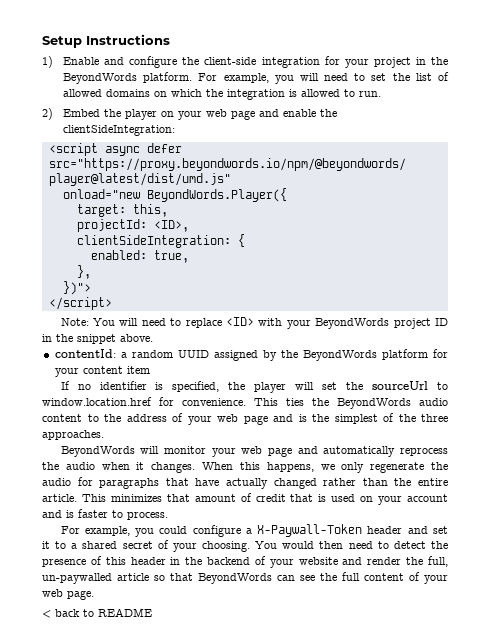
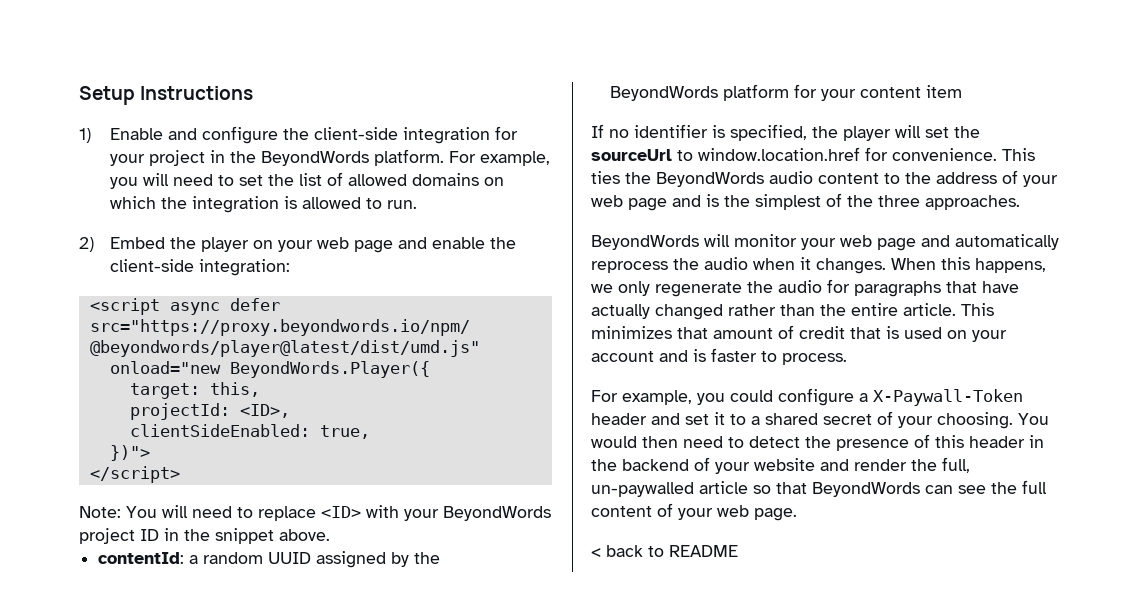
[62,125,175,136] clientSideIntegration: -> [109,259,290,276] client-side integration:
[76,234,245,248] [90,250,147,260] clientSideIntegration: { // enabled: -> [129,424,310,437] clientSideEnabled:
[76,265,91,279] // }, -> (370, 432) none

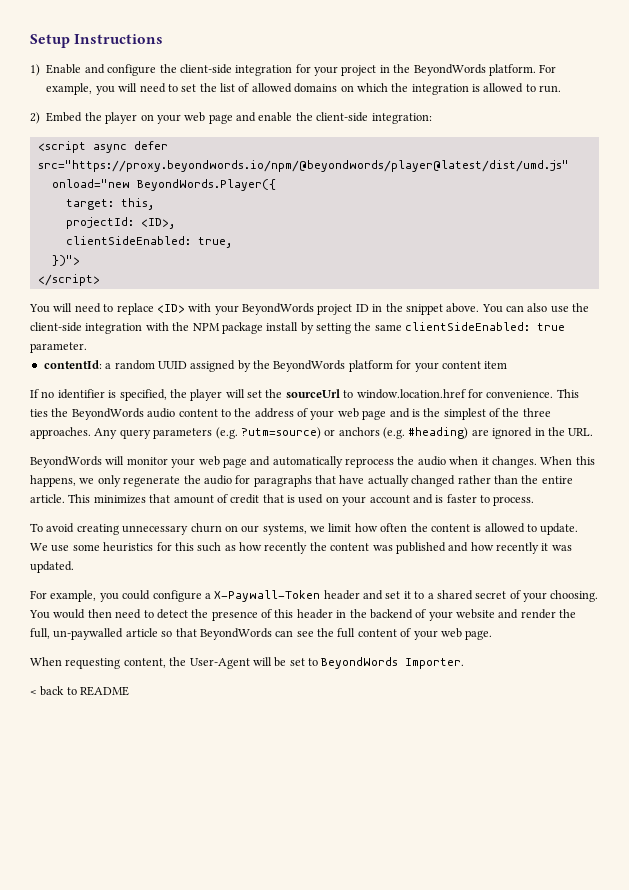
[79,506,121,518] Note: -> (100, 280) none
(330, 535) none -> [481,303,590,313] [30,322,566,334] [30,342,87,353] You can also use the client-side integration with the NPM package install by setting the same clientSideEnabled: true parameter.
(1020, 202) none -> [94,427,594,439] Any query parameters (e.g. ?utm=source) or anchors (e.g. #heading) are ignored in the URL.
(847, 359) none -> [30,523,579,535] [30,542,572,554] [30,561,74,573] // To avoid creating unnecessary churn on our systems, we limit how often the content is allowed to update. We use some heuristics for this such as how recently the content was published and how recently it was updated.
(797, 514) none -> [30,657,465,669] // When requesting content, the User-Agent will be set to BeyondWords Importer.

